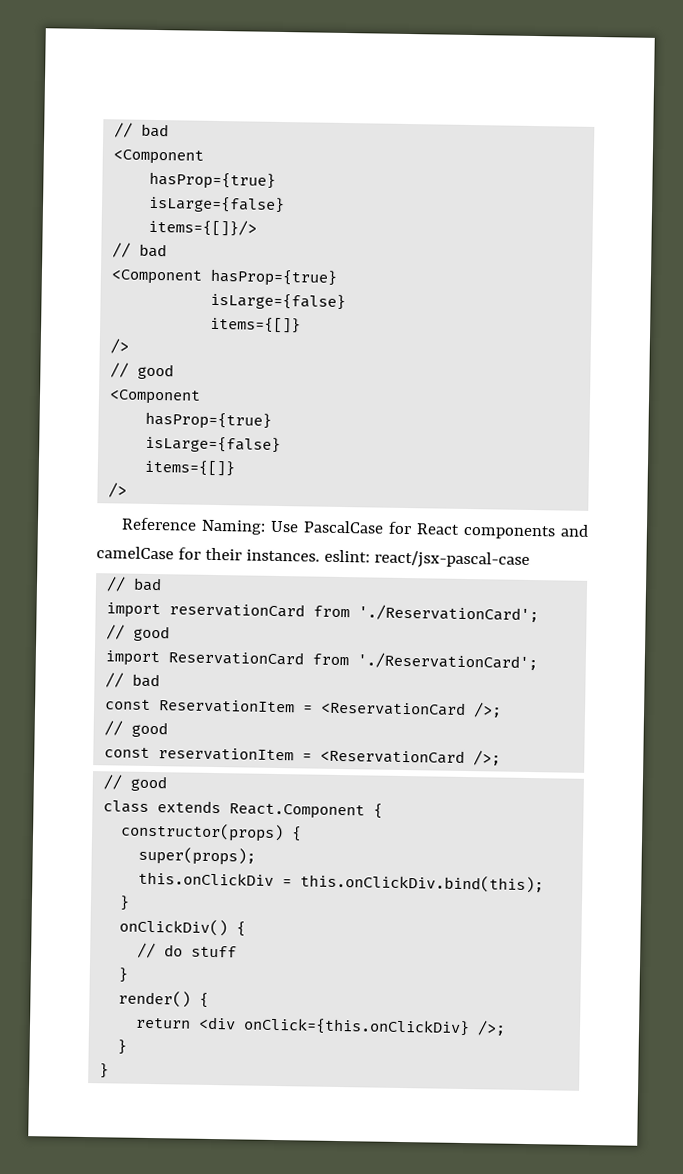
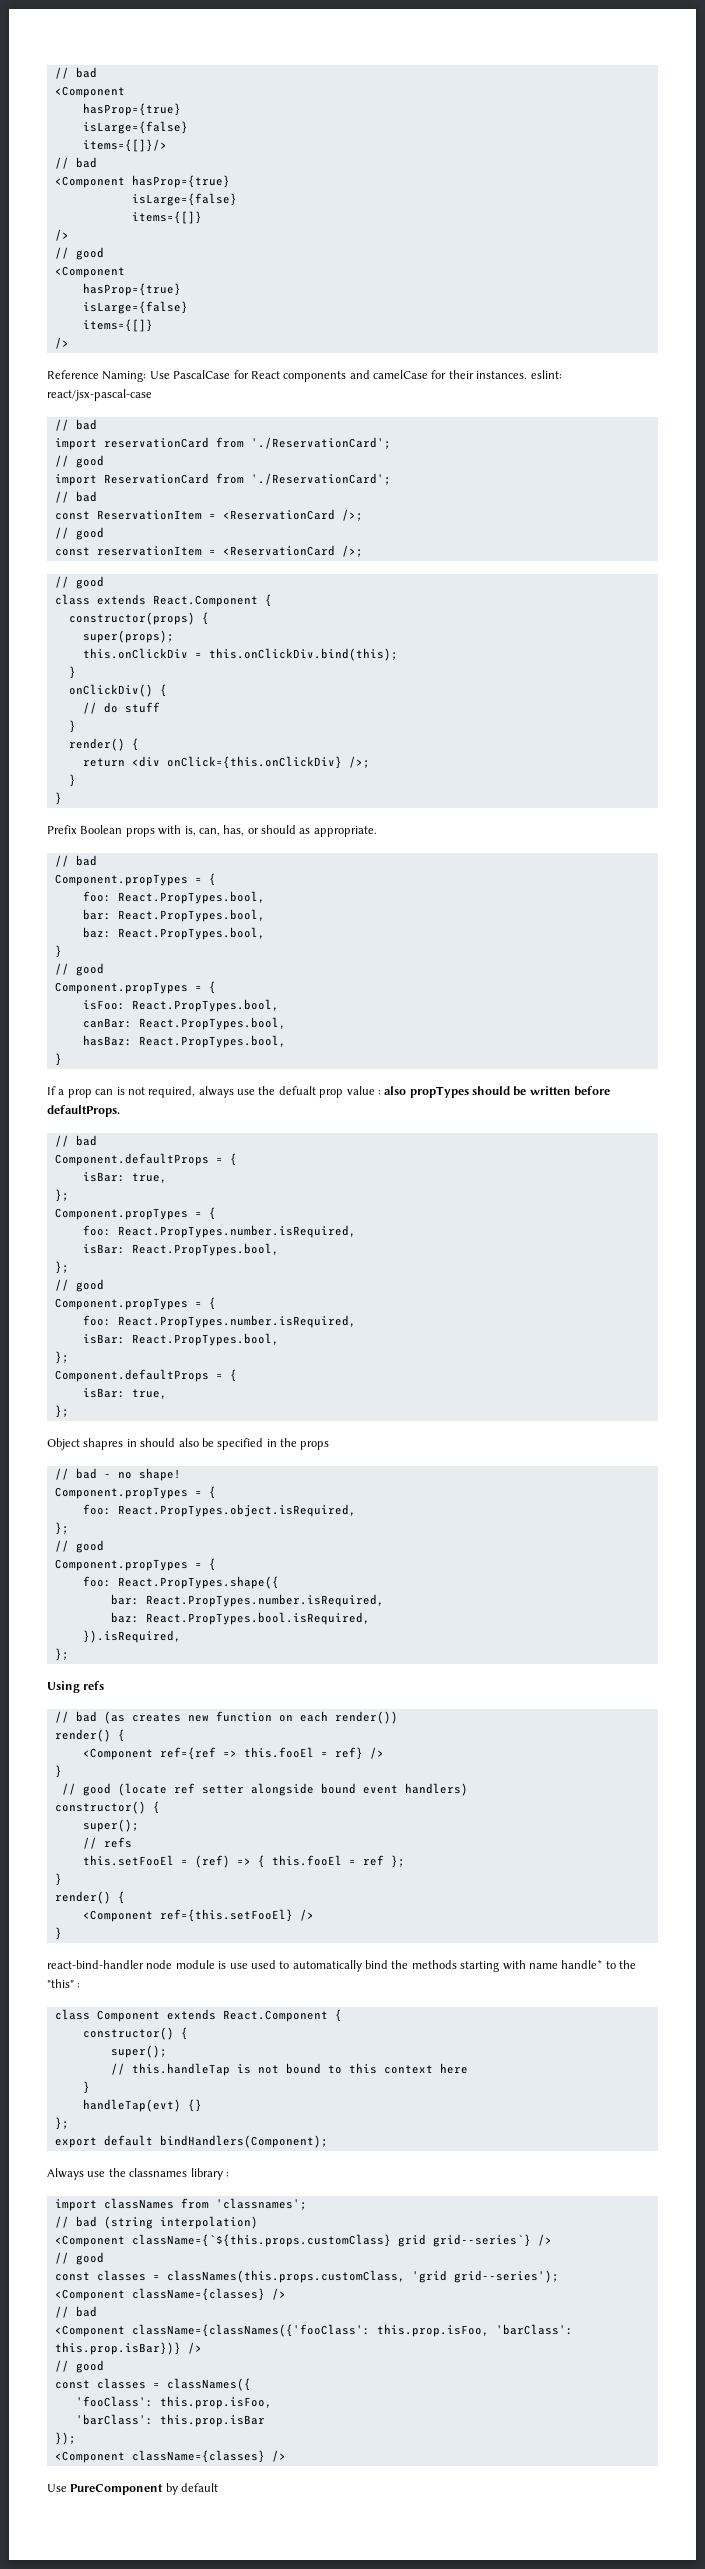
(110, 1071) none -> [47,825,377,837] [54,855,97,867] [54,873,216,886] [82,891,265,904] [82,909,265,922] [82,927,265,940] [54,945,62,958] [54,963,104,976] [54,981,216,994] [82,999,279,1012] [82,1017,286,1030] [82,1035,286,1048] [54,1053,62,1066] [47,1086,611,1098] [47,1105,120,1117] [54,1135,97,1147] [54,1153,237,1166] [82,1172,167,1183] [54,1189,69,1202] [54,1207,216,1220] [82,1225,356,1238] [82,1243,279,1256] [54,1261,69,1274] [54,1279,104,1292] [54,1297,216,1310] [82,1315,356,1328] [82,1333,279,1346] [54,1351,69,1364] [54,1369,237,1382] [82,1388,167,1399] [54,1405,69,1418] [47,1438,330,1450] [54,1468,181,1481] [54,1486,216,1499] [82,1504,356,1517] [54,1522,69,1535] [54,1540,104,1553] [54,1558,216,1571] [82,1576,279,1589] [110,1594,384,1607] [110,1612,370,1625] [82,1630,181,1643] [54,1648,69,1661] [47,1681,105,1693] [54,1711,398,1724] [54,1729,125,1742] [82,1747,384,1760] [54,1765,62,1778] [61,1783,468,1796] [54,1801,160,1814] [82,1819,139,1832] [82,1837,132,1849] [82,1855,405,1868] [54,1873,62,1886] [54,1891,125,1904] [82,1909,314,1922] [54,1927,62,1940] [47,1960,636,1972] [47,1979,81,1988] [54,2009,342,2022] [82,2027,188,2040] [110,2045,167,2058] [110,2063,468,2076] [82,2081,90,2094] [82,2099,202,2112] [54,2117,69,2130] [54,2135,328,2148] [47,2168,229,2180] [54,2198,307,2211] [54,2216,258,2229] [54,2234,552,2247] [54,2252,104,2265] [54,2270,559,2283] [54,2288,286,2301] [54,2306,97,2318] [54,2324,573,2337] [54,2342,202,2355] [54,2360,104,2373] [54,2378,251,2391] [75,2396,272,2409] [75,2414,265,2427] [54,2432,76,2445] [54,2450,286,2463] [47,2483,219,2495] // Prefix Boolean props with is, can, has, or should as appropriate. // // bad // Component.propTypes = { // foo: React.PropTypes.bool, // bar: React.PropTypes.bool, // baz: React.PropTypes.bool, // } // // good // Component.propTypes = { // isFoo: React.PropTypes.bool, // canBar: React.PropTypes.bool, // hasBaz: React.PropTypes.bool, // } // If a prop can is not required, always use the defualt prop value : also propTypes should be written before defaultProps. // // bad // Component.defaultProps = { // isBar: true, // }; // Component.propTypes = { // foo: React.PropTypes.number.isRequired, // isBar: React.PropTypes.bool, // }; // // good // Component.propTypes = { // foo: React.PropTypes.number.isRequired, // isBar: React.PropTypes.bool, // }; // Component.defaultProps = { // isBar: true, // }; // Object shapres in should also be specified in the props // // bad - no shape! // Component.propTypes = { // foo: React.PropTypes.object.isRequired, // }; // // good // Component.propTypes = { // foo: React.PropTypes.shape({ // bar: React.PropTypes.number.isRequired, // baz: React.PropTypes.bool.isRequired, // }).isRequired, // }; // Using refs // // bad (as creates new function on each render()) // render() { // <Component ref={ref => this.fooEl = ref} /> // } // // good (locate ref setter alongside bound event handlers) // constructor() { // super(); // // refs // this.setFooEl = (ref) => { this.fooEl = ref }; // } // render() { // <Component ref={this.setFooEl} /> // } // react-bind-handler node module is use used to automatically bind the methods starting with name handle* to the "this" : // class Component extends React.Component { // constructor() { // super(); // // this.handleTap is not bound to this context here // } // handleTap(evt) {} // }; // export default bindHandlers(Component); // Always use the classnames library : // import classNames from 'classnames'; // // bad (string interpolation) // <Component className={`${this.props.customClass} grid grid--series`} /> // // good // const classes = classNames(this.props.customClass, 'grid grid--series'); // <Component className={classes} /> // // bad // <Component className={classNames({'fooClass': this.prop.isFoo, 'barClass': this.prop.isBar})} /> // // good // const classes = classNames({ // 'fooClass': this.prop.isFoo, // 'barClass': this.prop.isBar // }); // <Component className={classes} /> // Use PureComponent by default

